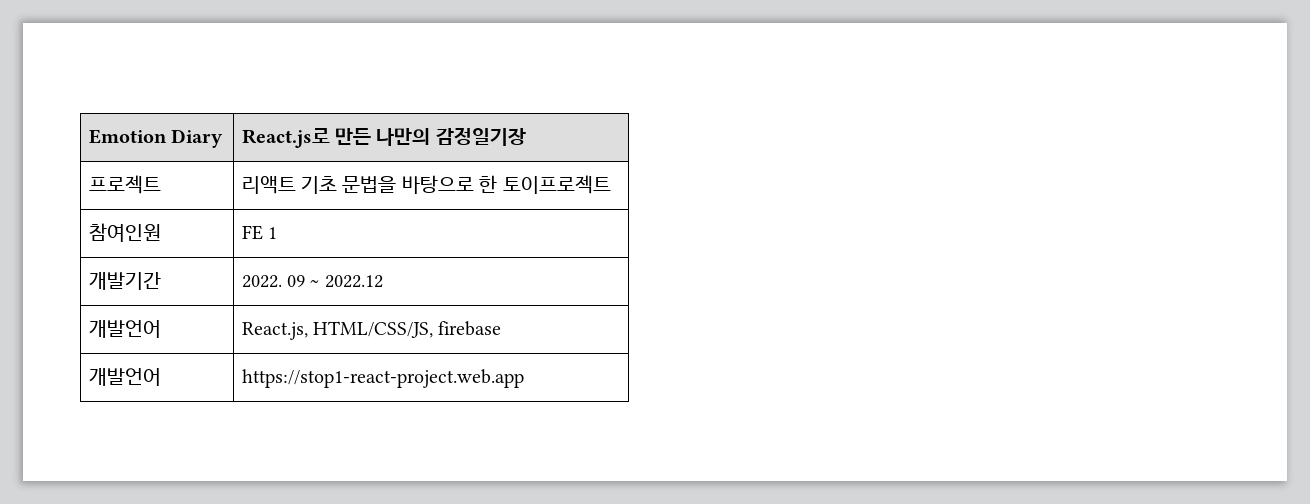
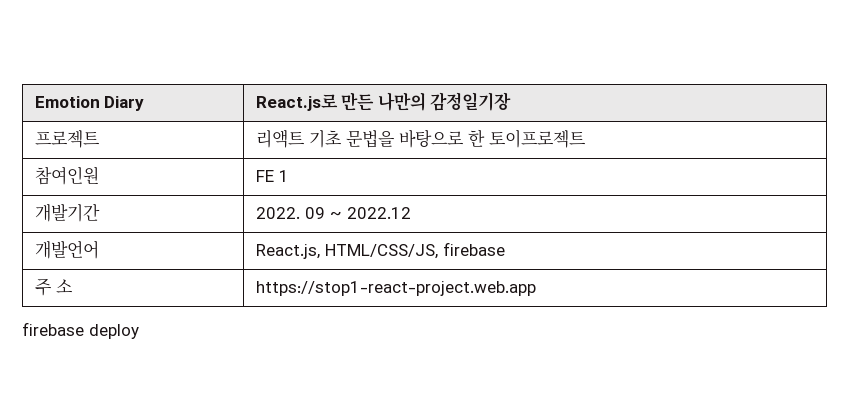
[88,368,161,386] 개발언어 -> [34,278,73,296] 주 소
(524, 378) none -> [22,322,139,339] // firebase deploy

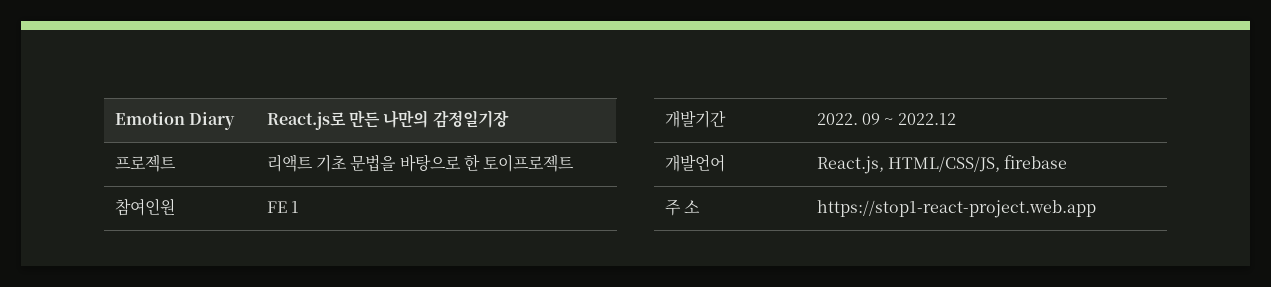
[22,322,139,339] // firebase deploy -> (1096, 209) none

